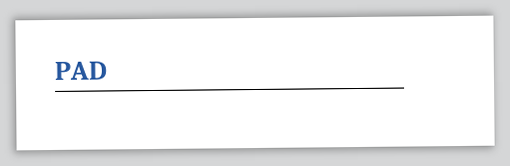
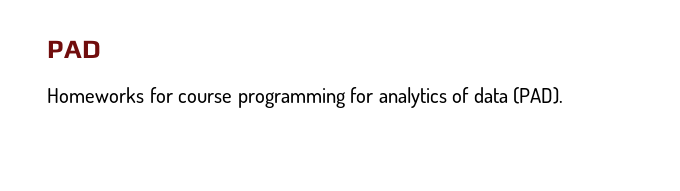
(107, 70) none -> [47,87,564,108] // Homeworks for course programming for analytics of data (PAD).

